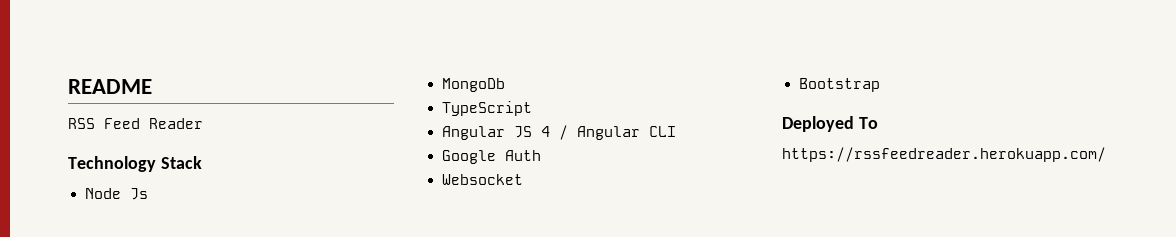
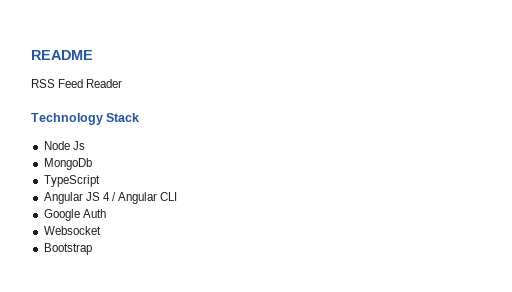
[782,116,878,132] [782,147,1106,162] // Deployed To // https://rssfeedreader.herokuapp.com/ -> (92, 249) none

